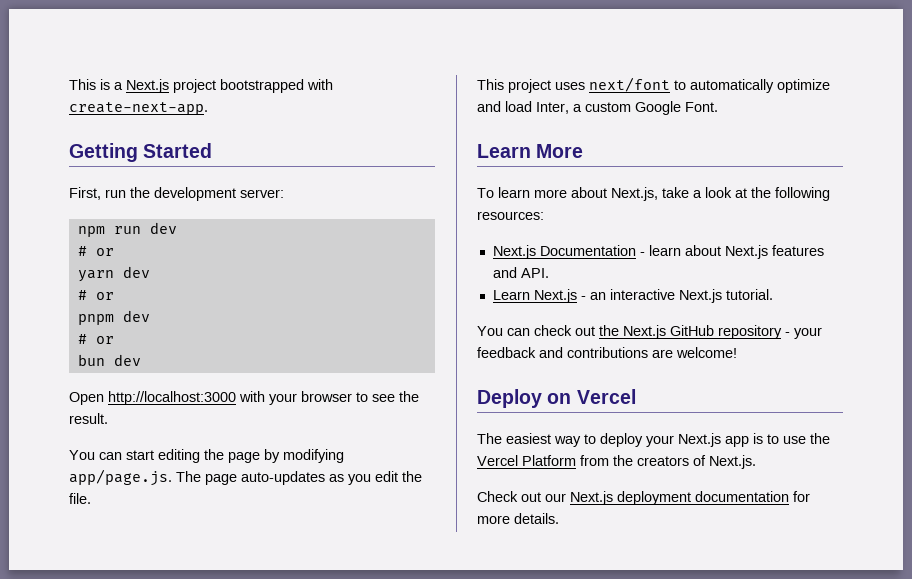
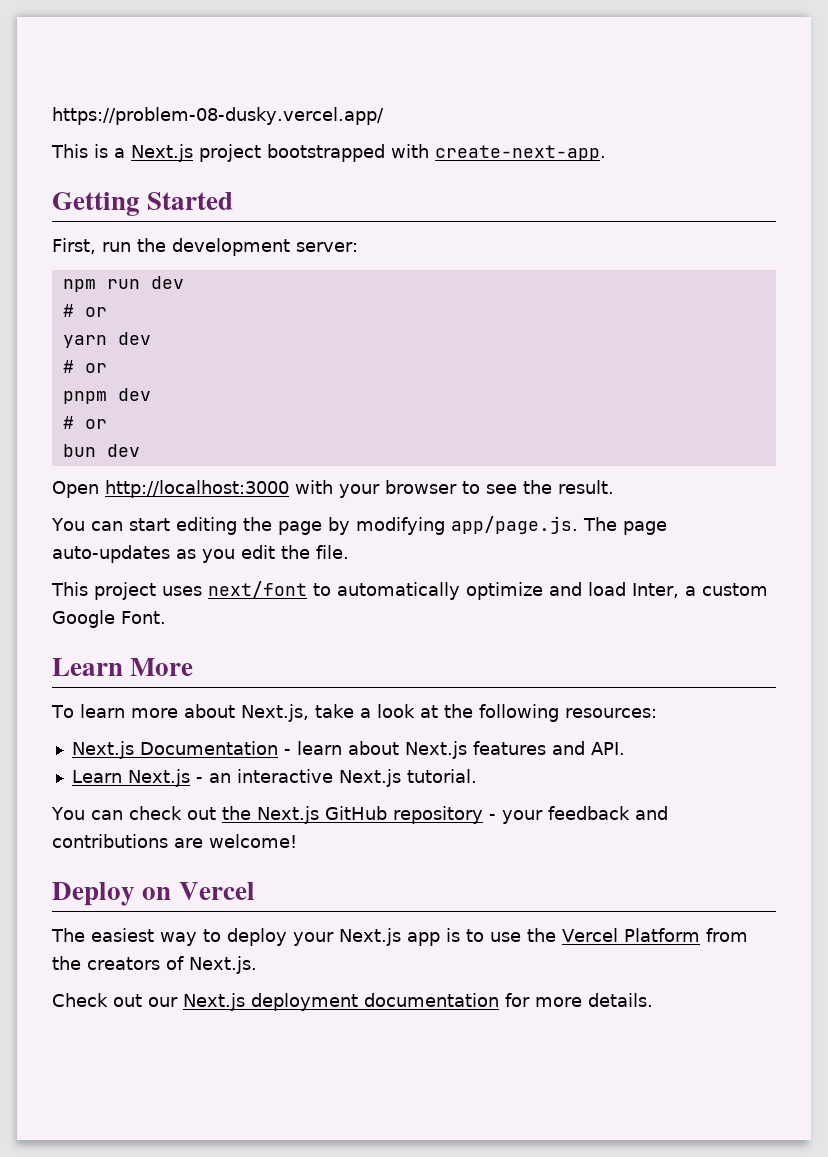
(69, 84) none -> [52,107,384,125] https://problem-08-dusky.vercel.app/ //

